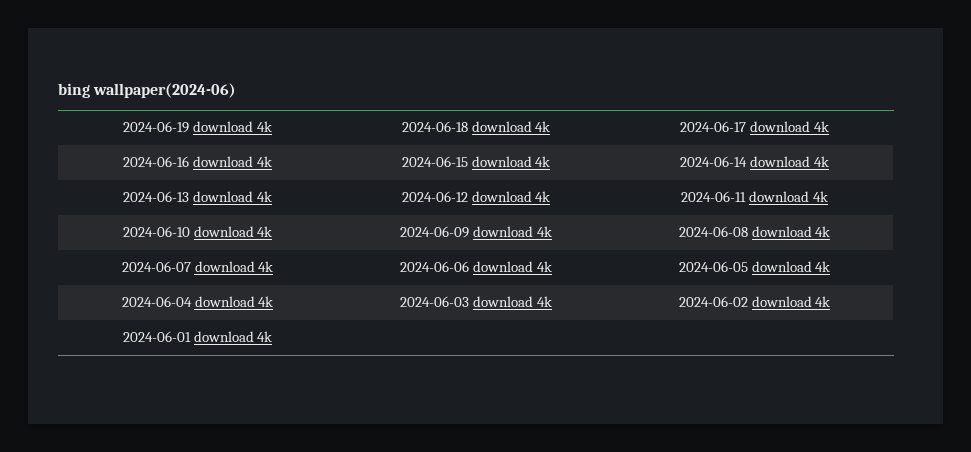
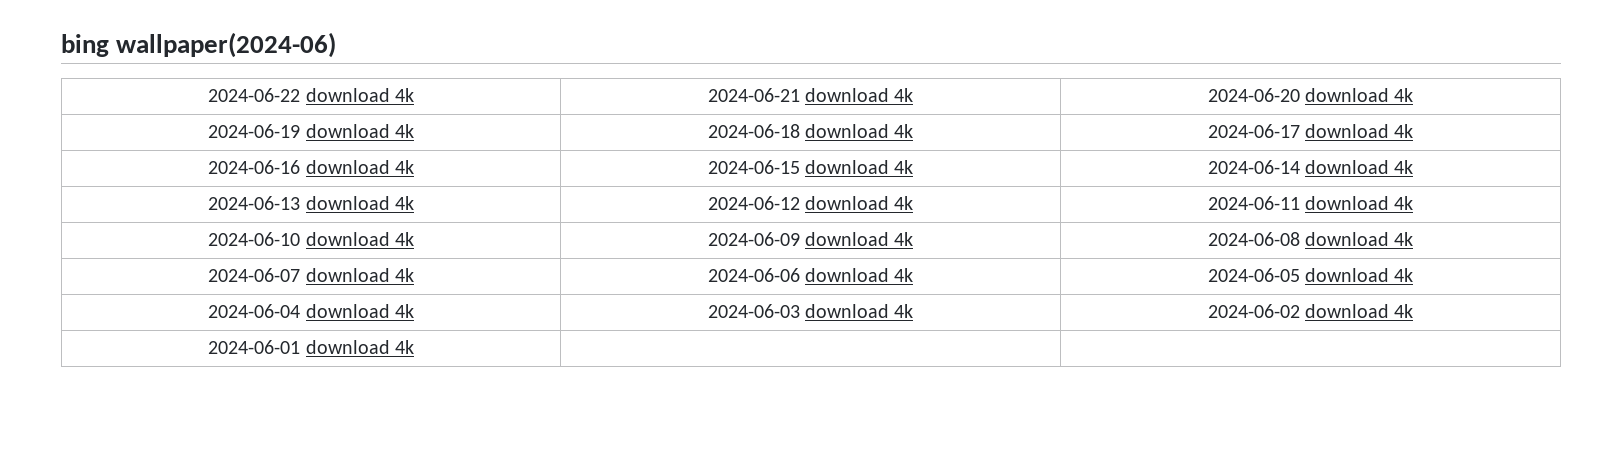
(237, 90) none -> [208,88,414,102] [707,88,914,102] [1207,88,1414,102] // 2024-06-22 download 4k | 2024-06-21 download 4k | 2024-06-20 download 4k

